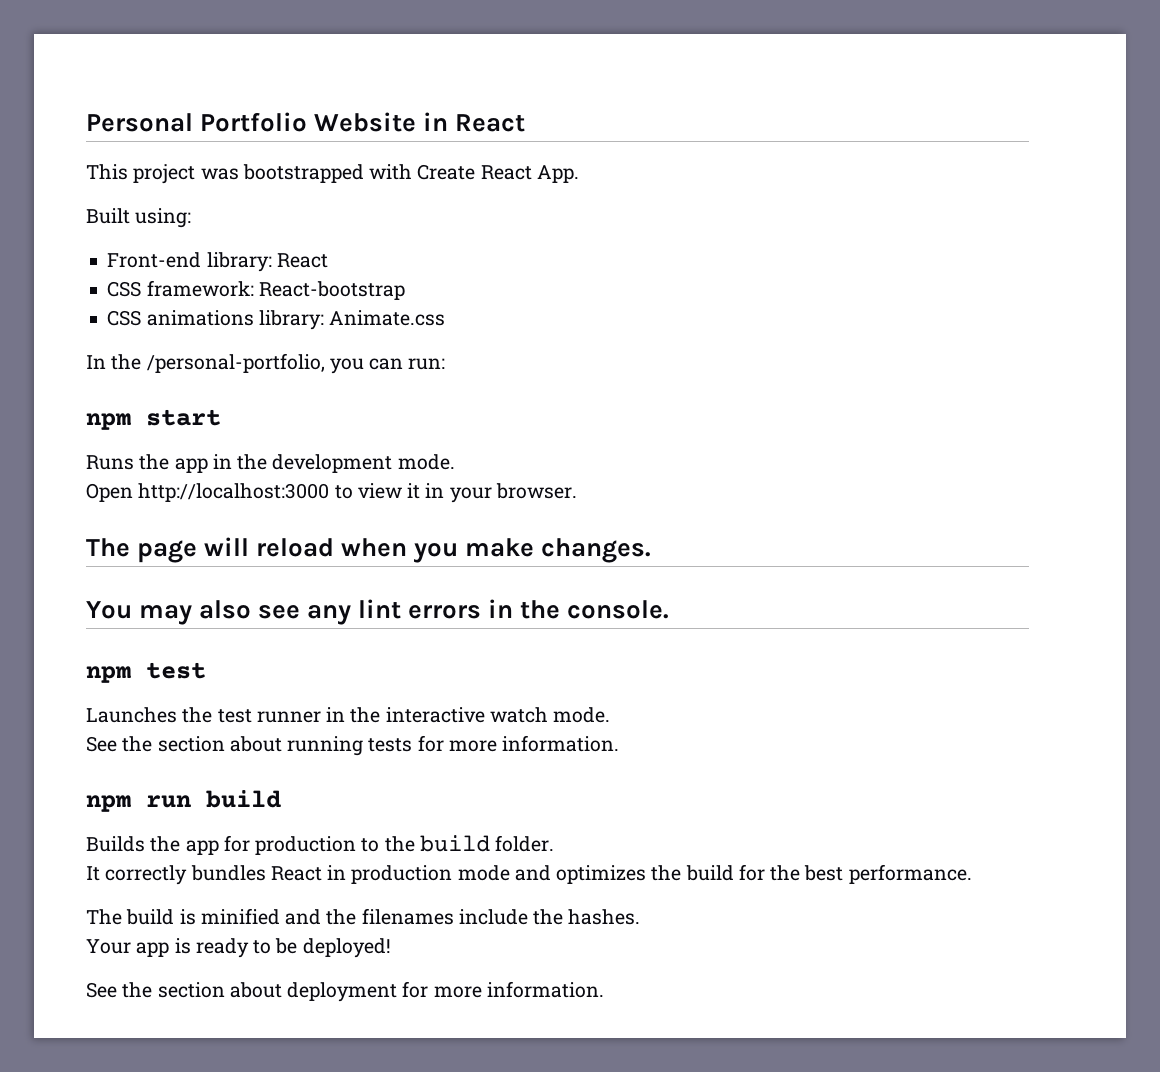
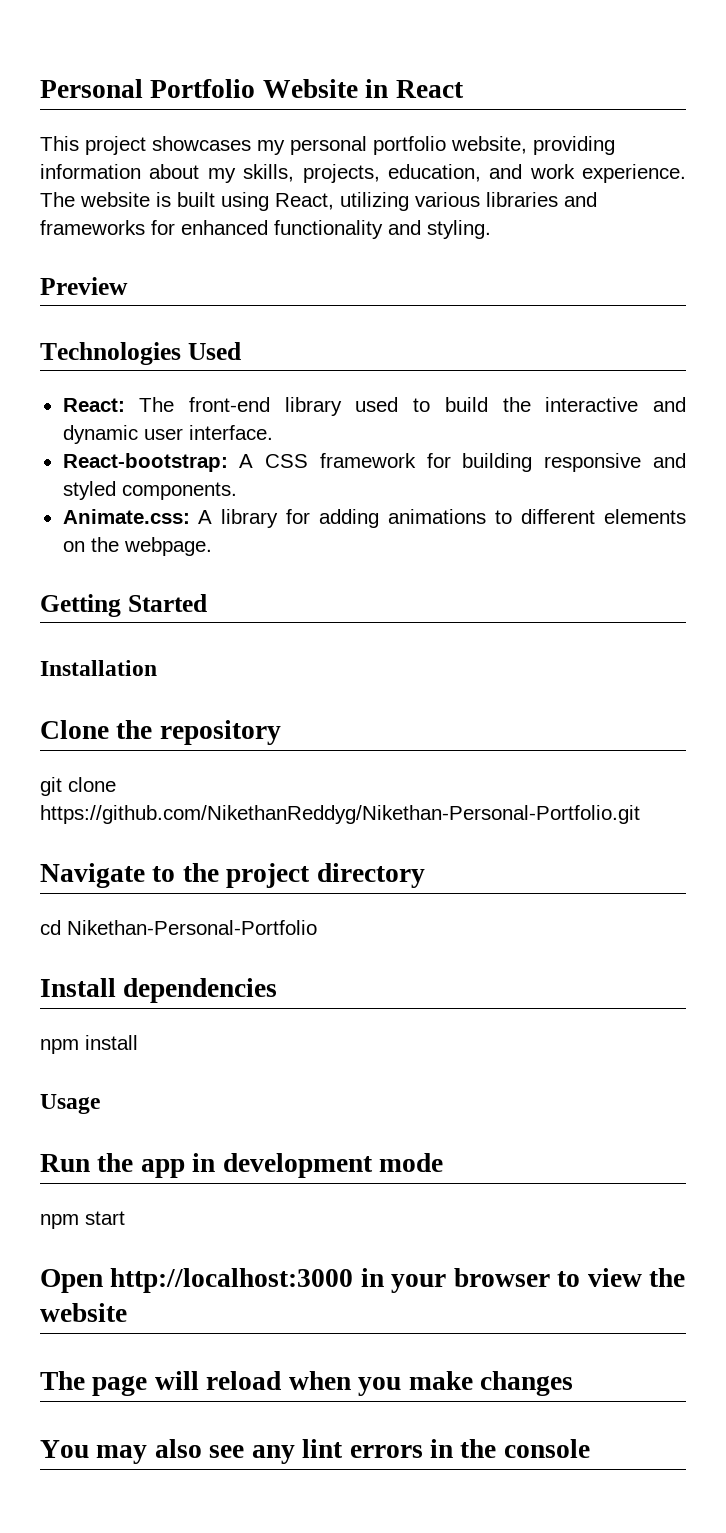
[200,164,579,183] [86,208,192,228] [107,252,328,272] [107,280,405,300] [107,310,446,330] [86,353,446,374] [86,409,221,430] [86,454,455,473] [86,483,577,503] was bootstrapped with Create React App. // Built using: // Front-end library: React // CSS framework: React-bootstrap // CSS animations library: Animate.css // In the /personal-portfolio, you can run: // npm start // Runs the app in the development mode. // Open http://localhost:3000 to view it in your browser. -> [152,136,615,155] [40,164,686,183] [40,192,597,211] [40,220,491,239] [40,277,128,295] [40,342,241,365] [62,397,687,416] [62,425,273,444] [62,453,686,472] [62,481,237,500] [62,509,686,528] [62,537,212,556] [40,594,207,617] [40,660,157,676] [40,720,281,745] [40,777,116,796] [40,805,640,824] [40,863,425,888] [40,920,317,935] [40,978,278,1003] [40,1035,138,1054] [40,1094,100,1114] [40,1153,444,1178] [40,1211,125,1229] [40,1268,685,1293] [40,1303,127,1322] showcases my personal portfolio website, providing information about my skills, projects, education, and work experience. The website is built using React, utilizing various libraries and frameworks for enhanced functionality and styling. // Preview // Technologies Used // React: The front-end library used to build the interactive and dynamic user interface. // React-bootstrap: A CSS framework for building responsive and styled components. // Animate.css: A library for adding animations to different elements on the webpage. // Getting Started // Installation // Clone the repository // git clone https://github.com/NikethanReddyg/Nikethan-Personal-Portfolio.git // Navigate to the project directory // cd Nikethan-Personal-Portfolio // Install dependencies // npm install // Usage // Run the app in development mode // npm start // Open http://localhost:3000 in your browser to view the website
[541,538,652,563] changes. -> [479,1371,573,1396] changes
[567,600,670,619] [86,662,206,683] [86,707,611,723] [86,735,620,756] [86,790,281,812] [86,835,555,855] [86,864,972,885] [86,908,641,925] [86,938,391,958] [86,981,604,1002] console. // npm test // Launches the test runner in the interactive watch mode. // See the section about running tests for more information. // npm run build // Builds the app for production to the build folder. // It correctly bundles React in production mode and optimizes the build for the best performance. // The build is minified and the filenames include the hashes. // Your app is ready to be deployed! // See the section about deployment for more information. -> [503,1439,590,1458] console

